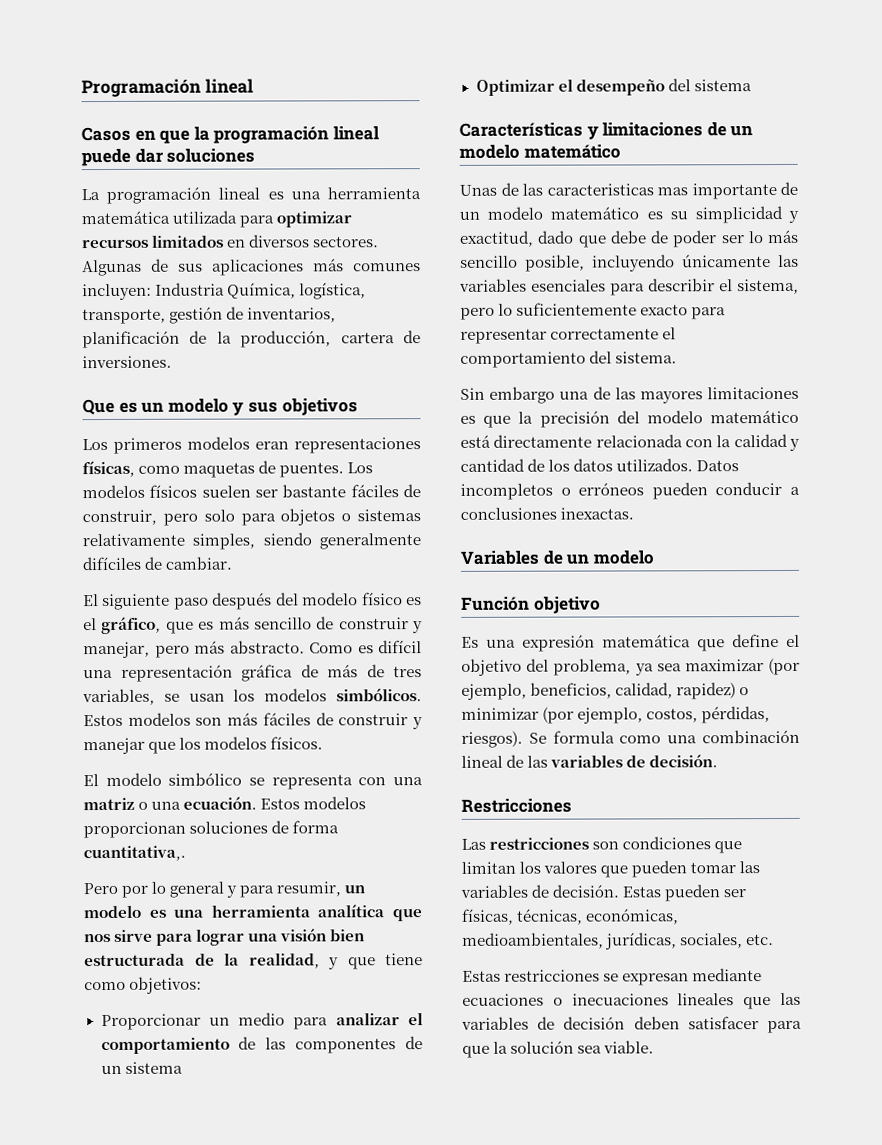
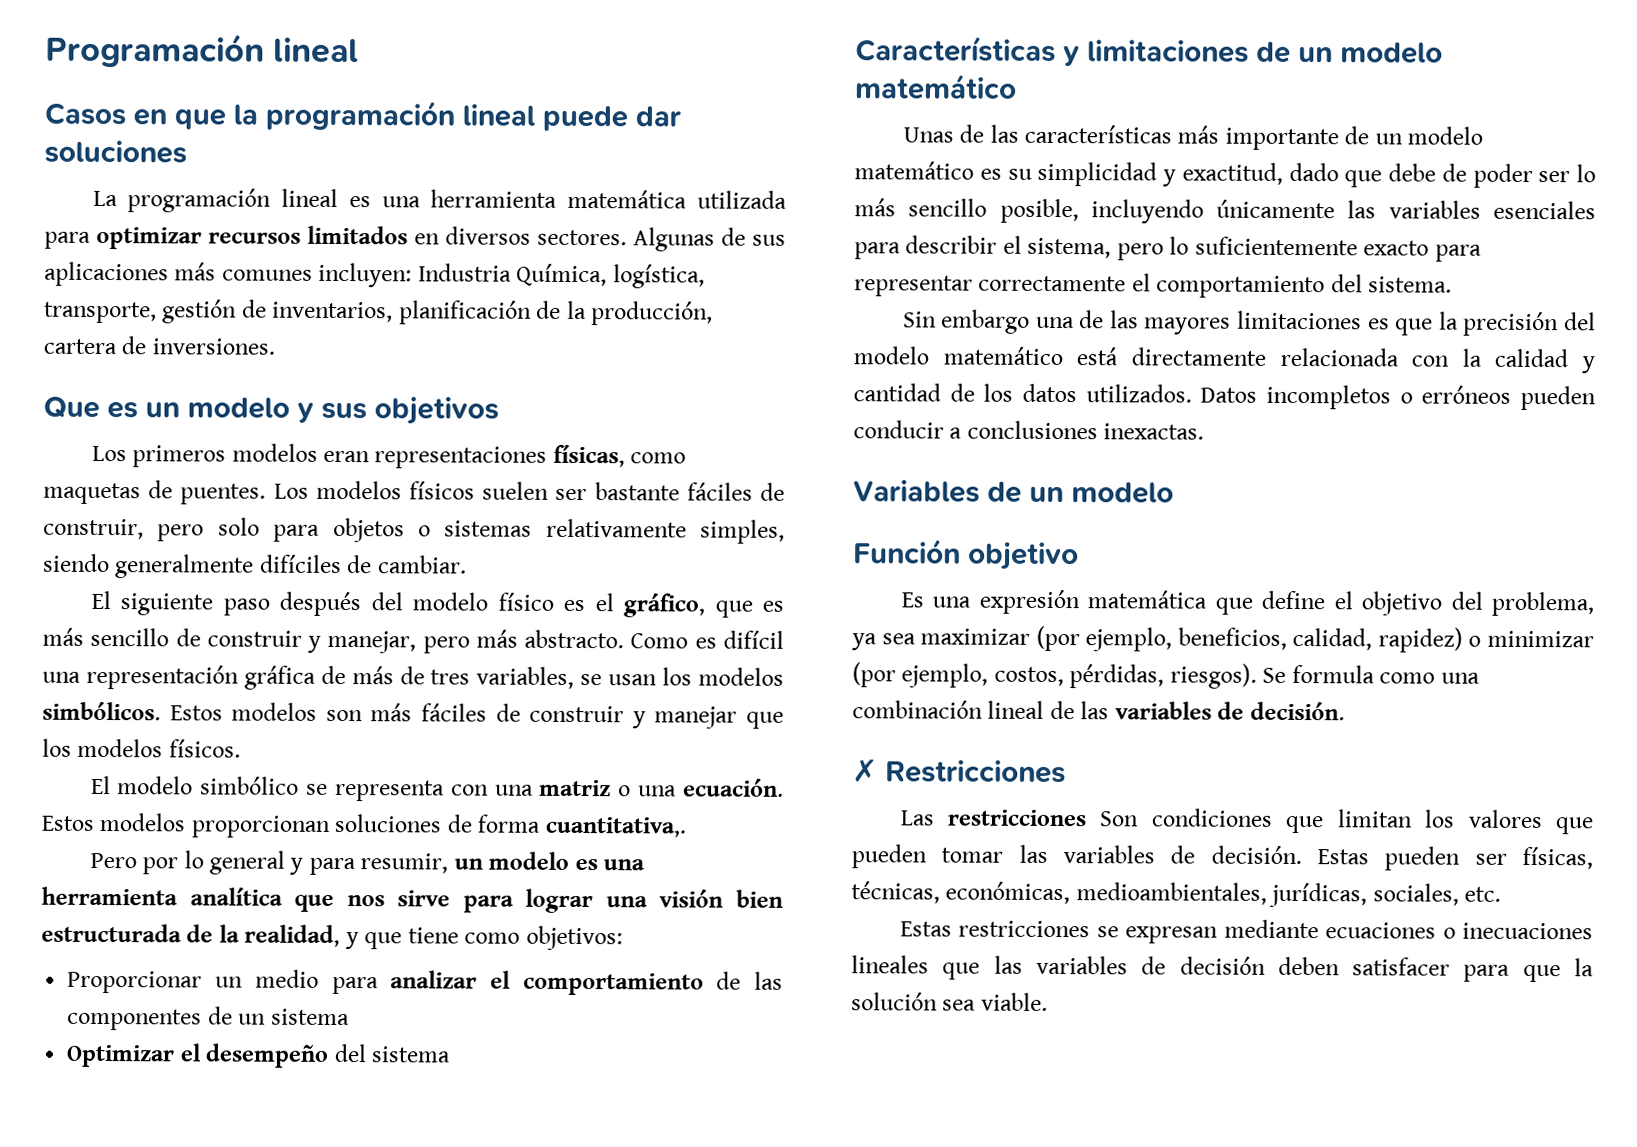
[546,183,688,196] caracteristicas mas -> [1024,124,1220,144] características más
(719, 761) none -> [852,759,878,783] ✗
[592,841,620,850] son -> [1099,811,1140,827] Son

